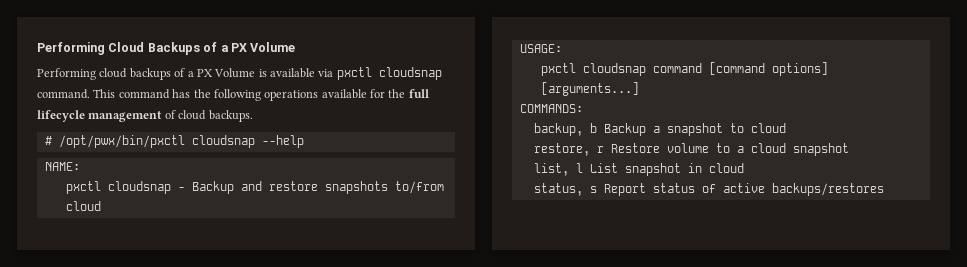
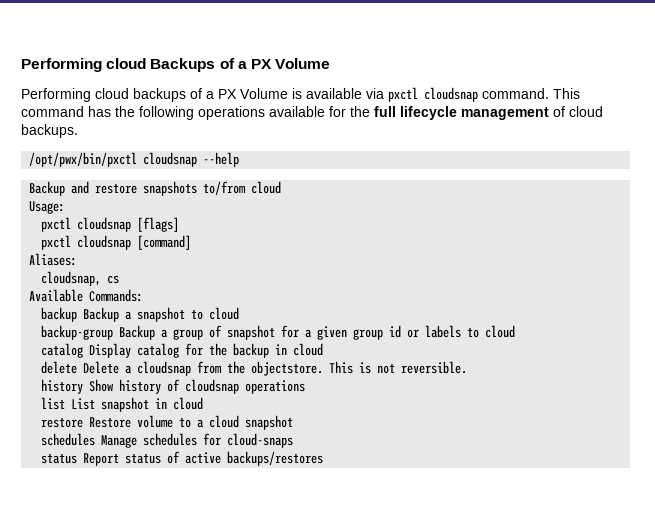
[37,42,145,55] Performing Cloud -> [21,58,147,72] Performing cloud
[44,136,52,145] # -> (78, 131) none
[44,162,80,171] [65,181,185,194] NAME: // pxctl cloudsnap - -> (240, 159) none
[519,44,562,53] [540,62,828,76] [540,82,639,96] [519,104,583,113] [533,123,597,136] USAGE: // pxctl cloudsnap command [command options] [arguments...] // COMMANDS: // backup, b -> [29,201,66,214] [41,217,180,232] [41,235,192,250] [29,253,78,266] [41,271,120,286] [29,289,144,302] [41,307,78,322] Usage: // pxctl cloudsnap [flags] // pxctl cloudsnap [command] // Aliases: // cloudsnap, cs // Available Commands: // backup
[533,143,604,156] restore, r -> [41,325,516,340] [41,343,324,358] [41,361,468,376] [41,379,306,394] [41,397,204,412] [41,417,84,428] backup-group Backup a group of snapshot for a given group id or labels to cloud // catalog Display catalog for the backup in cloud // delete Delete a cloudsnap from the objectstore. This is not reversible. // history Show history of cloudsnap operations // list List snapshot in cloud // restore
[533,163,744,176] [533,183,597,196] list, l List snapshot in cloud // status, s -> [41,433,294,448] [41,453,78,464] schedules Manage schedules for cloud-snaps // status

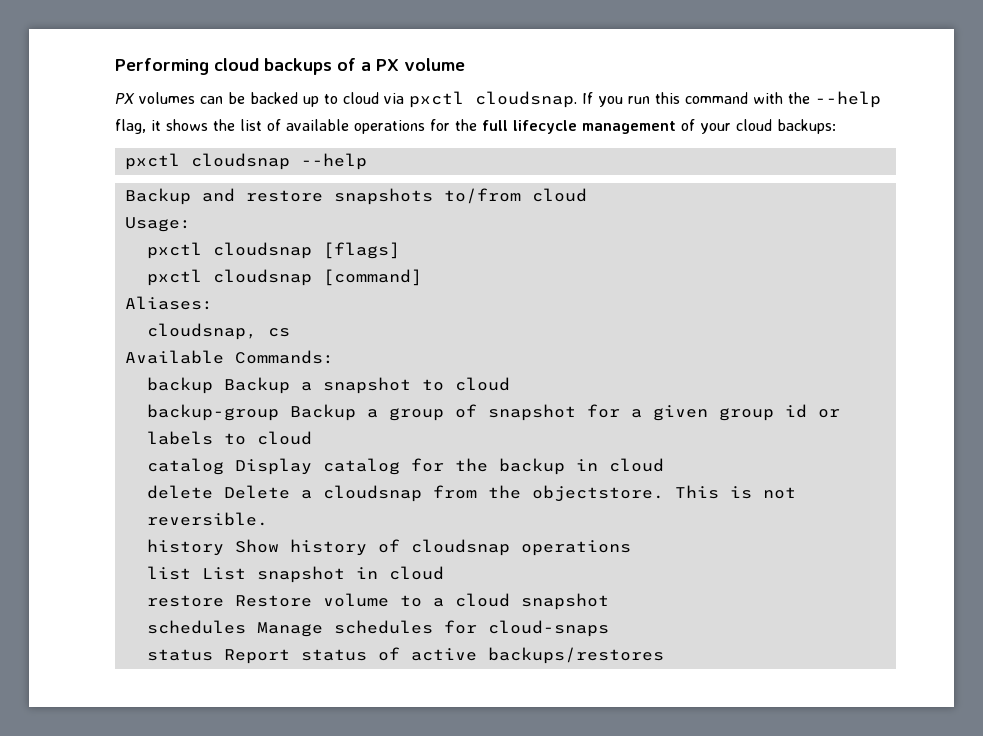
[21,58,331,72] [21,87,580,102] [21,106,325,120] Performing cloud Backups of a PX Volume // Performing cloud backups of a PX Volume is available via pxctl cloudsnap command. This command has the following operations available -> [115,58,465,75] [115,91,881,108] [115,119,425,134] Performing cloud backups of a PX volume // PX volumes can be backed up to cloud via pxctl cloudsnap. If you run this command with the --help flag, it shows the list of available operations
[569,106,603,117] [21,124,78,138] [29,152,138,167] cloud backups. // /opt/pwx/bin/pxctl -> [700,119,836,134] [124,153,180,170] your cloud backups: // pxctl

